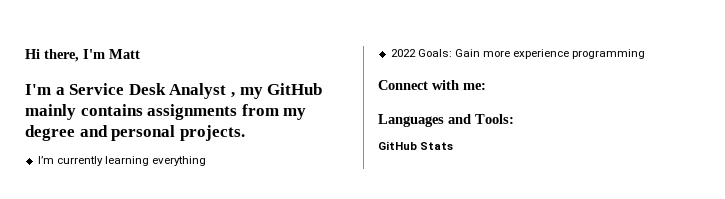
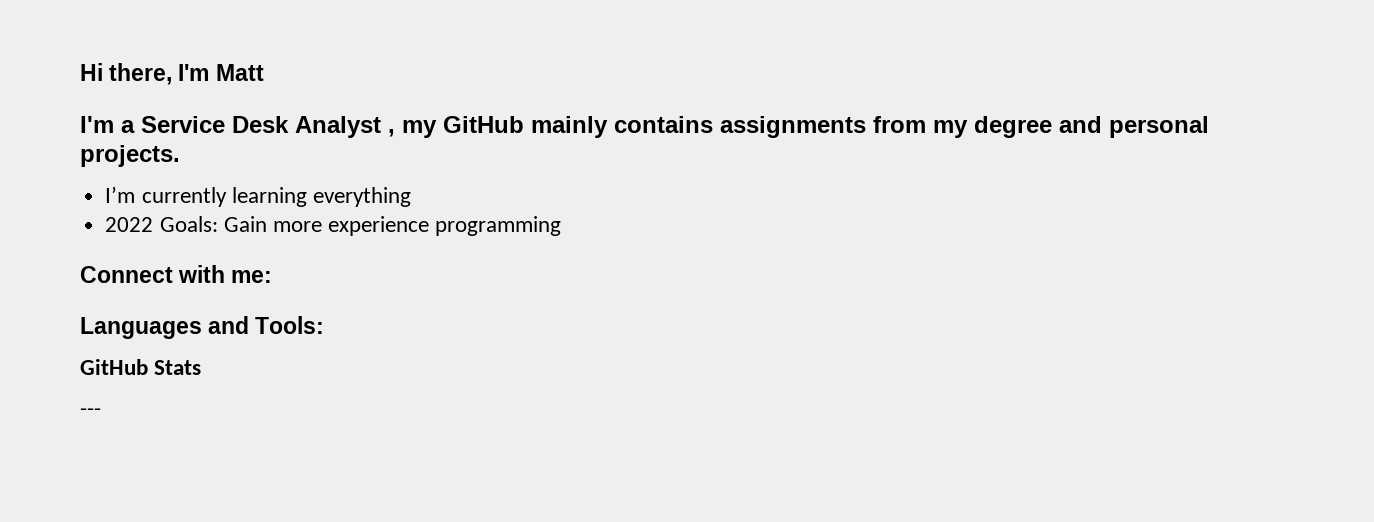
(454, 146) none -> [80,408,101,416] // ---

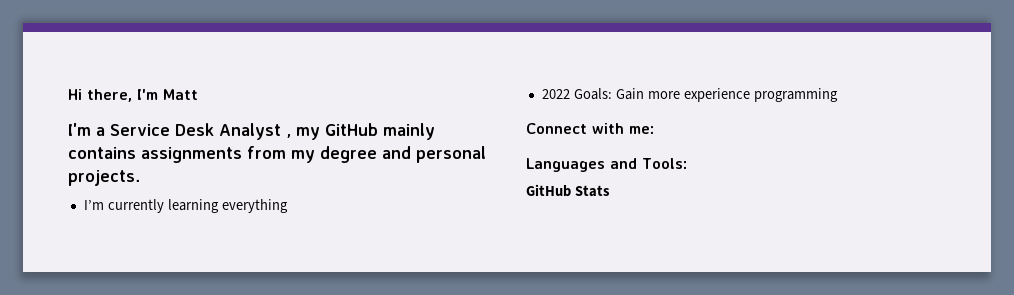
[80,408,101,416] // --- -> (610, 191) none

